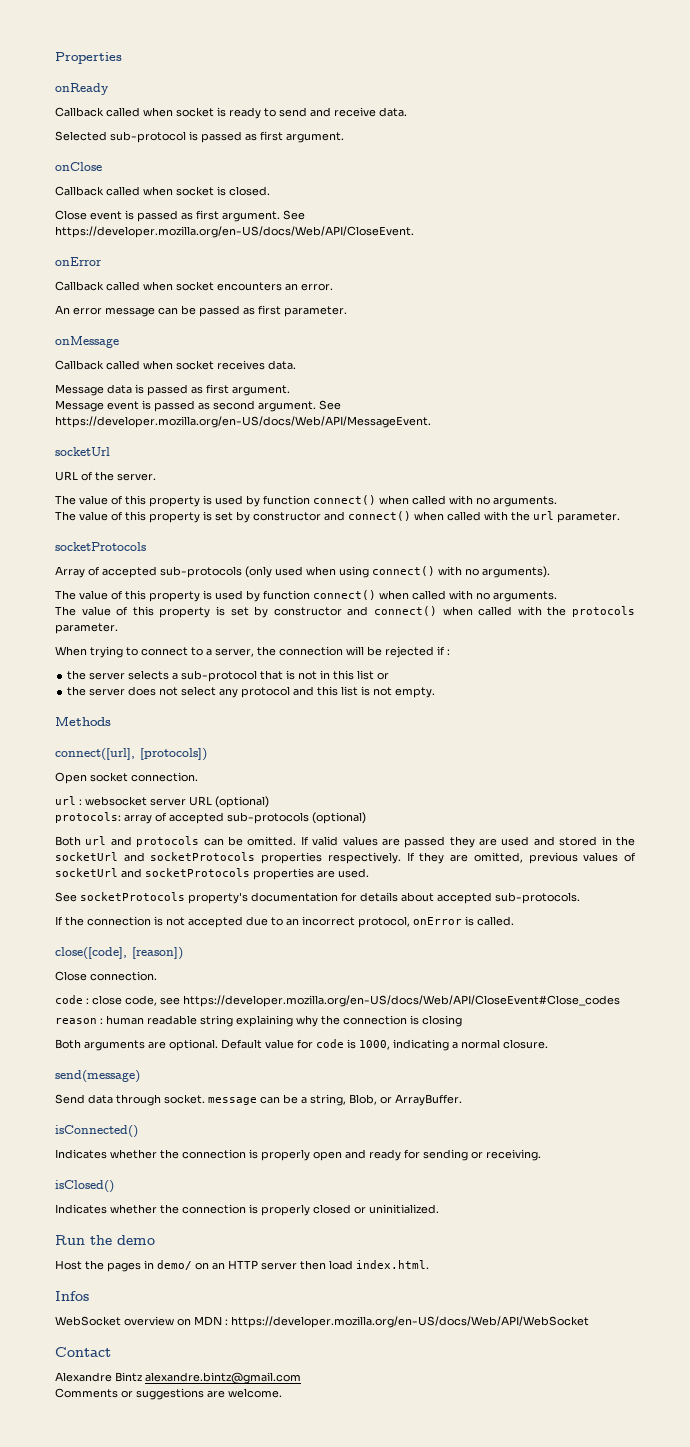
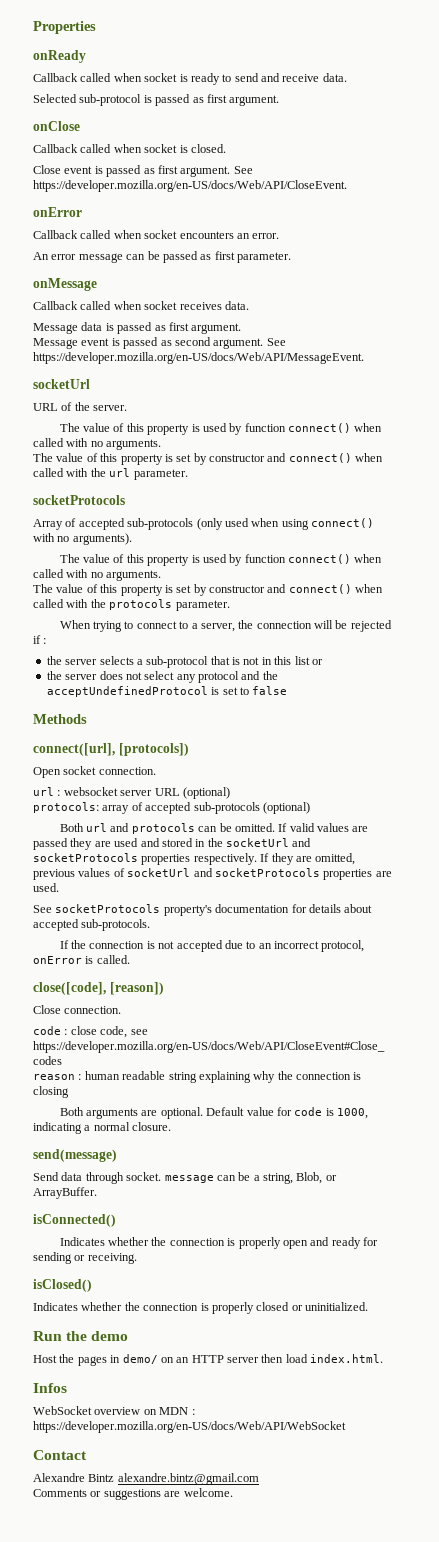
[317,686,436,698] this list is not empty. -> [262,671,278,680] [46,686,288,697] the acceptUndefinedProtocol is set to false

